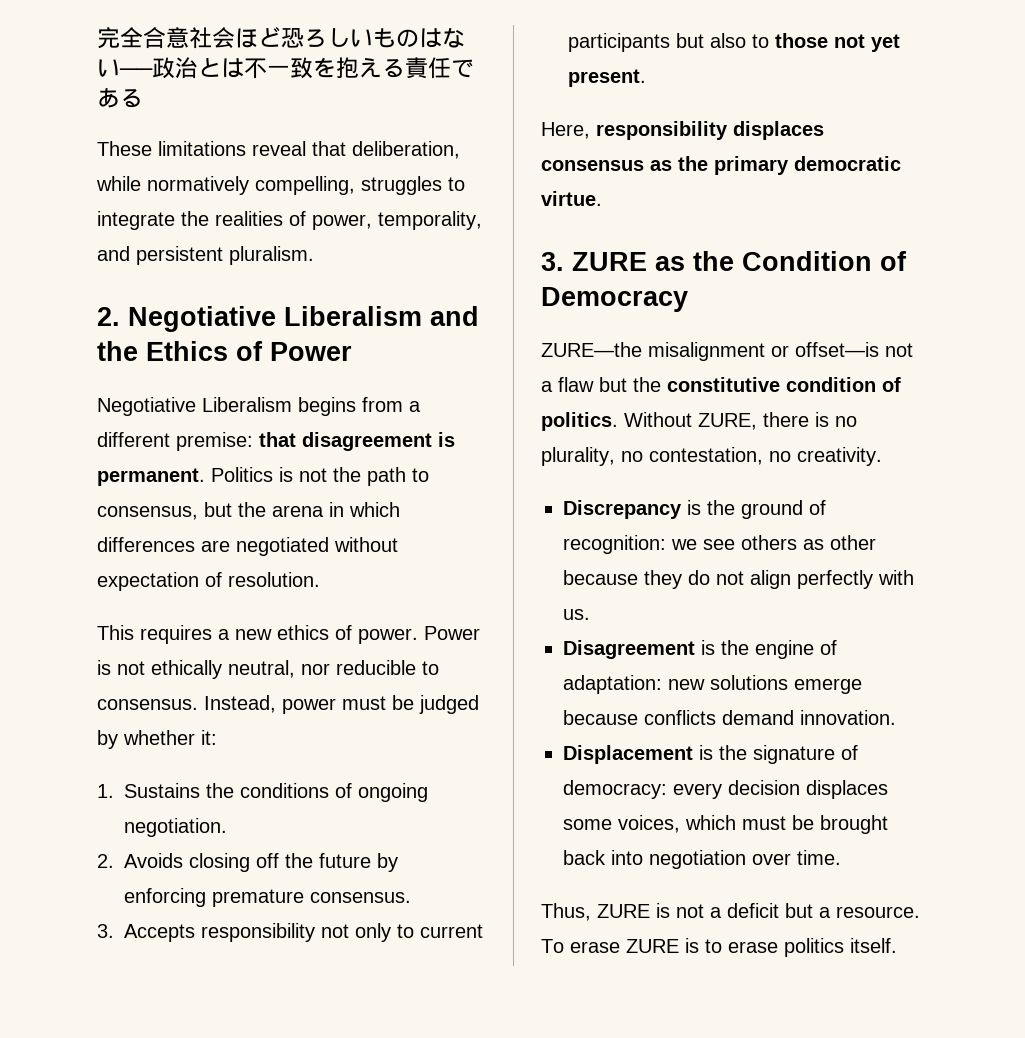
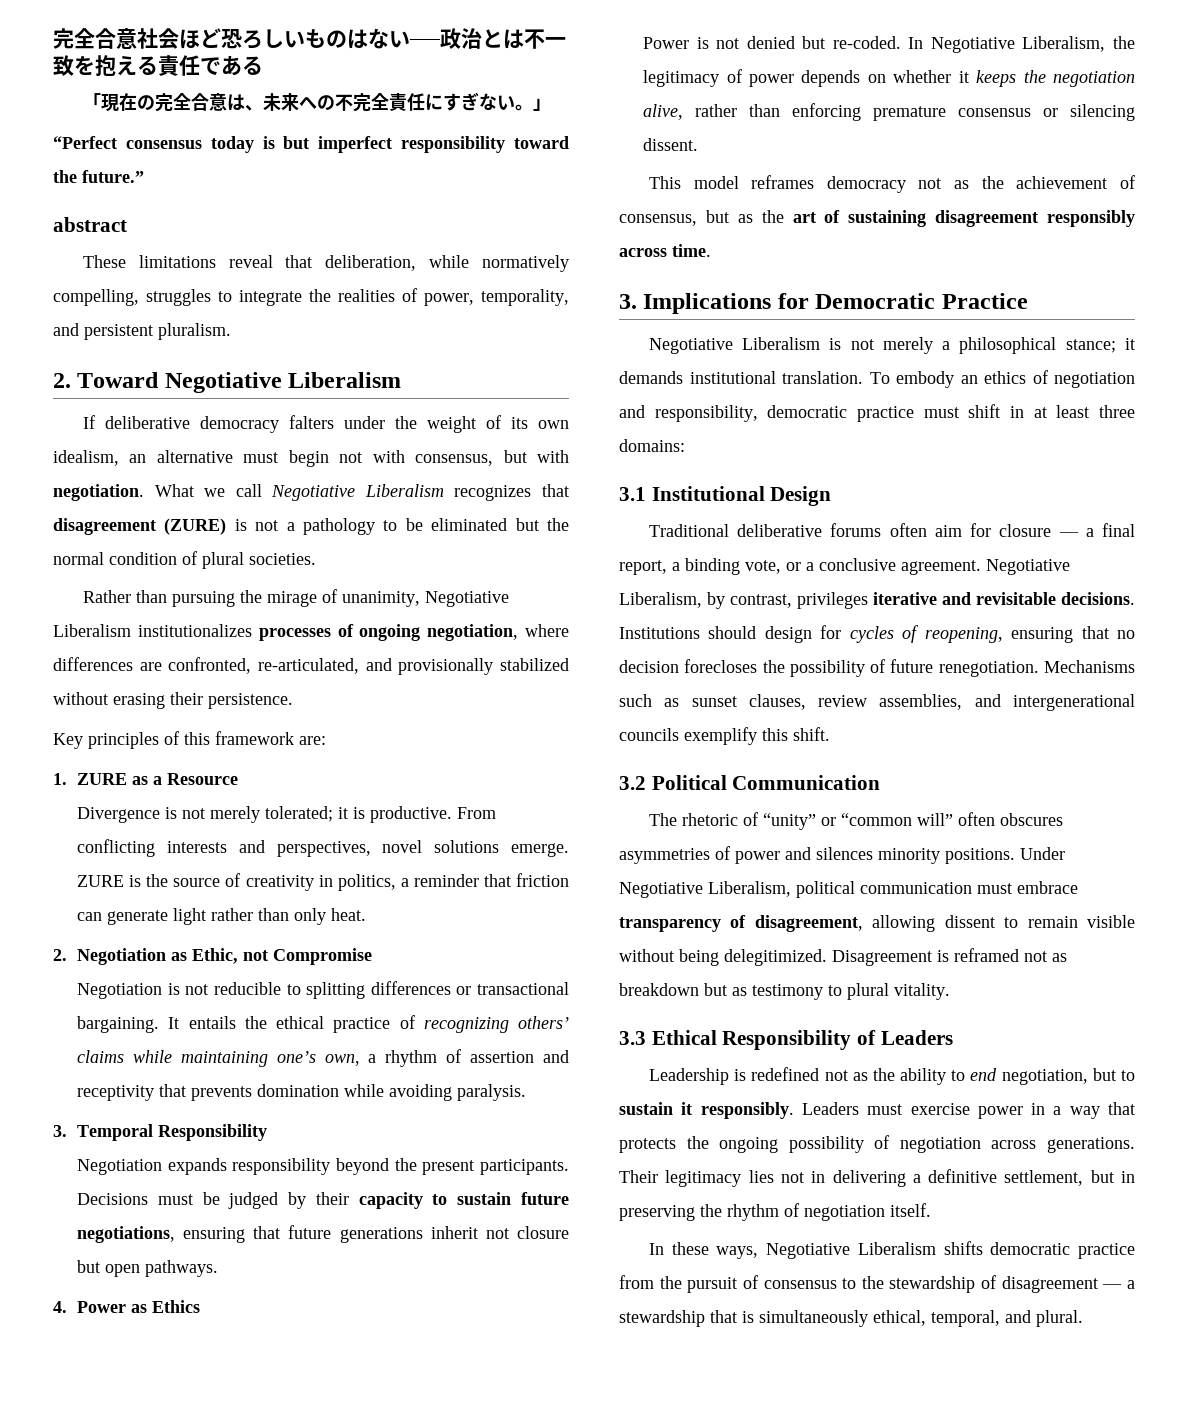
(143, 98) none -> [82,92,551,112] [53,136,569,153] [53,170,144,183] [53,217,127,232] // 「現在の完全合意は、未来への不完全責任にすぎない。」 // “Perfect consensus today is but imperfect responsibility toward the future.” // abstract
[128,306,479,332] [97,341,352,361] [97,397,421,416] [97,432,455,451] [97,467,429,486] [97,502,400,520] [97,537,398,556] [97,572,320,591] [97,625,480,644] [97,660,439,679] [97,695,479,714] [97,730,217,749] [97,783,428,802] [124,818,227,837] [97,853,398,872] [124,888,411,907] [97,923,483,942] [568,33,900,52] [568,69,646,87] [541,121,824,140] [541,156,901,175] [541,191,602,206] [541,251,907,271] [541,287,688,312] [541,342,913,361] [541,377,901,392] [541,412,857,431] [541,447,882,466] [563,500,826,519] [563,535,876,554] [563,570,914,589] [563,609,590,620] [563,640,837,659] [563,675,862,694] [563,710,896,725] [563,745,858,764] [563,780,888,799] [563,815,888,834] [563,850,841,869] [541,903,920,921] [541,938,897,957] Negotiative Liberalism and the Ethics of Power // Negotiative Liberalism begins from a different premise: that disagreement is permanent. Politics is not the path to consensus, but the arena in which differences are negotiated without expectation of resolution. // This requires a new ethics of power. Power is not ethically neutral, nor reducible to consensus. Instead, power must be judged by whether it: // 1. Sustains the conditions of ongoing negotiation. // 2. Avoids closing off the future by enforcing premature consensus. // 3. Accepts responsibility not only to current participants but also to those not yet present. // Here, responsibility displaces consensus as the primary democratic virtue. // 3. ZURE as the Condition of Democracy // ZURE—the misalignment or offset—is not a flaw but the constitutive condition of politics. Without ZURE, there is no plurality, no contestation, no creativity. // Discrepancy is the ground of recognition: we see others as other because they do not align perfectly with us. // Disagreement is the engine of adaptation: new solutions emerge because conflicts demand innovation. // Displacement is the signature of democracy: every decision displaces some voices, which must be brought back into negotiation over time. // Thus, ZURE is not a deficit but a resource. To erase ZURE is to erase politics itself. -> [77,372,402,393] [82,415,570,433] [53,450,570,467] [53,484,569,501] [53,518,569,535] [53,551,316,569] [82,589,509,607] [53,624,569,641] [53,657,569,675] [53,692,293,709] [53,731,326,749] [53,773,239,785] [77,806,497,823] [77,839,569,857] [77,873,569,891] [77,908,367,925] [53,948,373,965] [77,981,569,999] [77,1015,569,1033] [77,1049,570,1067] [77,1084,527,1101] [53,1124,268,1141] [77,1158,569,1175] [77,1192,569,1209] [77,1225,569,1243] [77,1260,219,1277] [53,1300,201,1313] [643,36,1135,53] [643,69,1135,87] [643,103,1135,121] [643,138,699,151] [648,175,1135,193] [619,210,1135,227] [619,244,711,257] [619,293,1028,314] [648,337,1135,354] [619,370,1135,388] [619,404,1135,422] [619,439,685,452] [619,486,832,506] [648,523,1135,537] [619,558,1070,575] [619,592,1135,609] [619,625,1135,643] [619,659,1135,677] [619,694,1135,711] [619,727,830,745] [619,775,881,790] [648,812,1063,830] [619,846,1065,864] [619,881,1078,898] [619,915,1135,932] [619,948,1067,966] [619,983,950,1000] [619,1030,953,1050] [648,1067,1135,1085] [619,1102,1135,1119] [619,1135,1135,1153] [619,1169,1135,1187] [619,1203,931,1221] [648,1241,1135,1259] [619,1275,1135,1293] [619,1310,1083,1327] Toward Negotiative Liberalism // If deliberative democracy falters under the weight of its own idealism, an alternative must begin not with consensus, but with negotiation. What we call Negotiative Liberalism recognizes that disagreement (ZURE) is not a pathology to be eliminated but the normal condition of plural societies. // Rather than pursuing the mirage of unanimity, Negotiative Liberalism institutionalizes processes of ongoing negotiation, where differences are confronted, re-articulated, and provisionally stabilized without erasing their persistence. // Key principles of this framework are: // 1. ZURE as a Resource // Divergence is not merely tolerated; it is productive. From conflicting interests and perspectives, novel solutions emerge. ZURE is the source of creativity in politics, a reminder that friction can generate light rather than only heat. // 2. Negotiation as Ethic, not Compromise // Negotiation is not reducible to splitting differences or transactional bargaining. It entails the ethical practice of recognizing others’ claims while maintaining one’s own, a rhythm of assertion and receptivity that prevents domination while avoiding paralysis. // 3. Temporal Responsibility // Negotiation expands responsibility beyond the present participants. Decisions must be judged by their capacity to sustain future negotiations, ensuring that future generations inherit not closure but open pathways. // 4. Power as Ethics // Power is not denied but re-coded. In Negotiative Liberalism, the legitimacy of power depends on whether it keeps the negotiation alive, rather than enforcing premature consensus or silencing dissent. // This model reframes democracy not as the achievement of consensus, but as the art of sustaining disagreement responsibly across time. // 3. Implications for Democratic Practice // Negotiative Liberalism is not merely a philosophical stance; it demands institutional translation. To embody an ethics of negotiation and responsibility, democratic practice must shift in at least three domains: // 3.1 Institutional Design // Traditional deliberative forums often aim for closure — a final report, a binding vote, or a conclusive agreement. Negotiative Liberalism, by contrast, privileges iterative and revisitable decisions. Institutions should design for cycles of reopening, ensuring that no decision forecloses the possibility of future renegotiation. Mechanisms such as sunset clauses, review assemblies, and intergenerational councils exemplify this shift. // 3.2 Political Communication // The rhetoric of “unity” or “common will” often obscures asymmetries of power and silences minority positions. Under Negotiative Liberalism, political communication must embrace transparency of disagreement, allowing dissent to remain visible without being delegitimized. Disagreement is reframed not as breakdown but as testimony to plural vitality. // 3.3 Ethical Responsibility of Leaders // Leadership is redefined not as the ability to end negotiation, but to sustain it responsibly. Leaders must exercise power in a way that protects the ongoing possibility of negotiation across generations. Their legitimacy lies not in delivering a definitive settlement, but in preserving the rhythm of negotiation itself. // In these ways, Negotiative Liberalism shifts democratic practice from the pursuit of consensus to the stewardship of disagreement — a stewardship that is simultaneously ethical, temporal, and plural.

